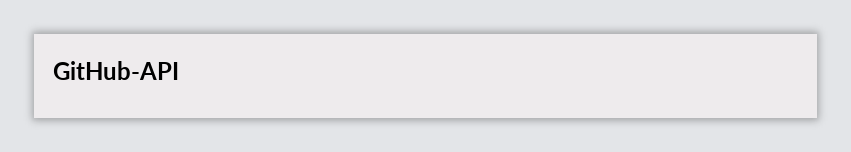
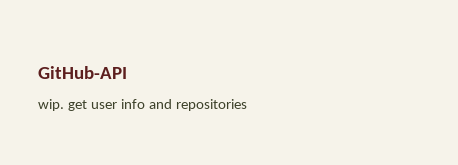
(179, 70) none -> [38,99,247,111] // wip. get user info and repositories

